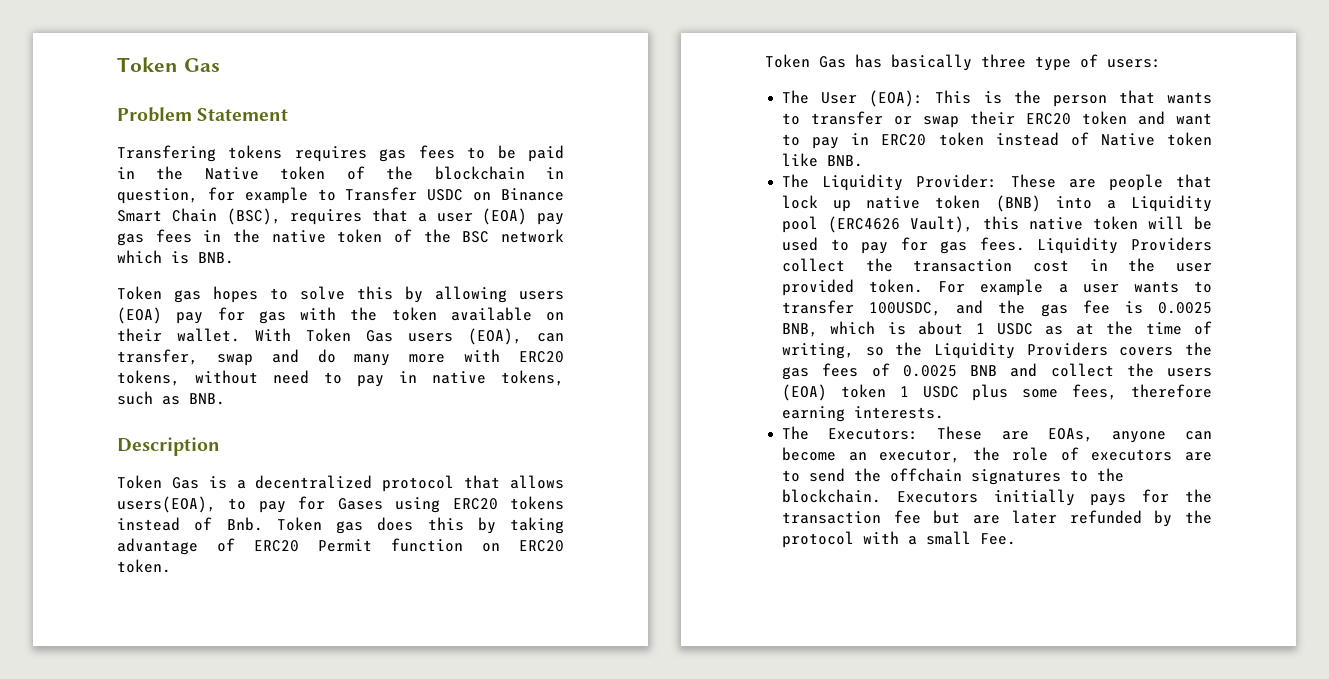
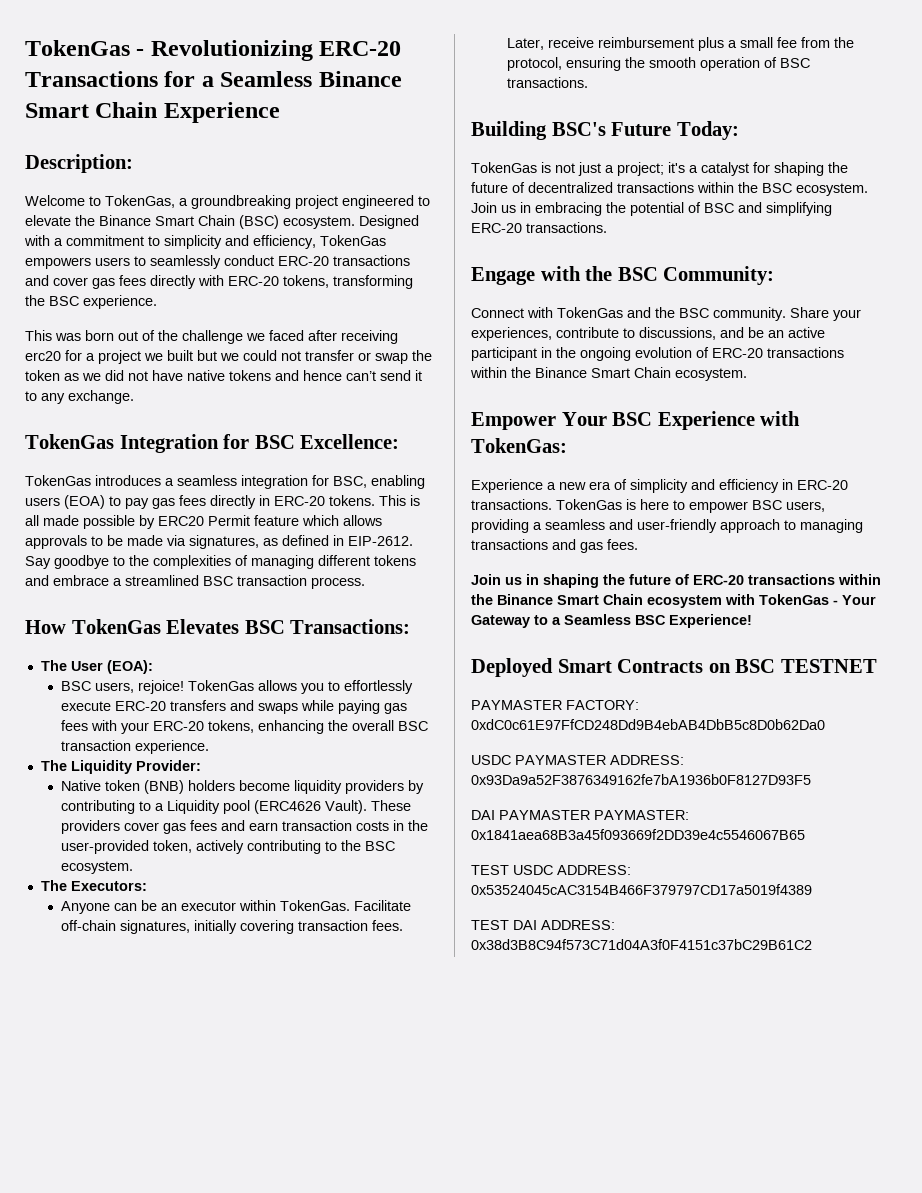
[117,57,220,72] [117,107,289,122] [117,145,564,162] [117,166,564,180] [117,187,564,204] [117,208,564,225] [117,229,564,246] [117,250,234,264] [117,286,564,303] [117,307,564,324] [117,328,564,345] [117,349,564,366] [117,370,564,387] [117,391,225,405] [117,437,220,456] [117,475,564,492] [117,496,564,513] [117,517,564,534] [117,538,564,555] [117,559,171,573] [765,54,1161,71] [782,90,1212,107] [782,111,1212,128] [782,132,1212,149] [782,153,864,167] [782,174,1212,191] [782,195,1212,212] [782,216,1212,233] [782,237,1212,254] [782,258,1212,272] [782,279,1212,296] [782,300,1212,317] [782,321,1212,337] [782,342,1212,359] [782,363,1212,380] [782,384,1212,401] [782,406,945,422] [782,426,1212,443] [782,447,1212,463] [782,468,1125,485] [782,489,1212,506] [782,510,1212,527] [782,531,1017,548] Token Gas // Problem Statement // Transfering tokens requires gas fees to be paid in the Native token of the blockchain in question, for example to Transfer USDC on Binance Smart Chain (BSC), requires that a user (EOA) pay gas fees in the native token of the BSC network which is BNB. // Token gas hopes to solve this by allowing users (EOA) pay for gas with the token available on their wallet. With Token Gas users (EOA), can transfer, swap and do many more with ERC20 tokens, without need to pay in native tokens, such as BNB. // Description // Token Gas is a decentralized protocol that allows users(EOA), to pay for Gases using ERC20 tokens instead of Bnb. Token gas does this by taking advantage of ERC20 Permit function on ERC20 token. // Token Gas has basically three type of users: // The User (EOA): This is the person that wants to transfer or swap their ERC20 token and want to pay in ERC20 token instead of Native token like BNB. // The Liquidity Provider: These are people that lock up native token (BNB) into a Liquidity pool (ERC4626 Vault), this native token will be used to pay for gas fees. Liquidity Providers collect the transaction cost in the user provided token. For example a user wants to transfer 100USDC, and the gas fee is 0.0025 BNB, which is about 1 USDC as at the time of writing, so the Liquidity Providers covers the gas fees of 0.0025 BNB and collect the users (EOA) token 1 USDC plus some fees, therefore earning interests. // The Executors: These are EOAs, anyone can become an executor, the role of executors are to send the offchain signatures to the blockchain. Executors initially pays for the transaction fee but are later refunded by the protocol with a small Fee. -> [25,40,402,61] [25,71,402,87] [25,102,280,123] [25,154,133,173] [25,195,430,209] [25,215,419,229] [24,235,386,249] [25,255,410,269] [25,275,413,289] [25,295,157,309] [25,330,398,344] [25,350,432,364] [25,370,422,381] [25,390,134,404] [25,434,400,453] [25,475,425,489] [25,495,420,509] [25,515,382,529] [25,535,413,549] [25,555,416,569] [25,575,365,589] [25,619,411,634] [40,660,153,674] [61,680,414,694] [61,700,408,714] [61,720,429,734] [61,740,210,754] [40,760,201,774] [61,780,425,794] [61,800,412,814] [61,820,429,834] [61,840,396,854] [61,861,134,874] [40,880,147,891] [61,900,412,914] [61,920,404,934] [507,37,855,51] [507,57,811,71] [507,77,589,88] [471,121,739,140] [471,162,848,176] [471,182,868,196] [471,202,832,216] [471,222,607,233] [471,266,775,285] [471,307,861,321] [471,327,825,341] [471,347,844,361] [470,367,747,381] [471,411,801,430] [471,438,567,453] [471,479,848,493] [471,499,825,513] [471,519,863,533] [471,539,638,553] [471,574,881,588] [471,594,876,608] [471,614,752,628] [471,658,877,677] [471,700,639,710] [471,719,825,730] [471,755,684,765] [471,774,811,785] [471,810,689,820] [471,829,805,840] [471,865,631,875] [471,884,812,895] [471,920,615,930] [471,939,812,950] TokenGas - Revolutionizing ERC-20 Transactions for a Seamless Binance Smart Chain Experience // Description: // Welcome to TokenGas, a groundbreaking project engineered to elevate the Binance Smart Chain (BSC) ecosystem. Designed with a commitment to simplicity and efficiency, TokenGas empowers users to seamlessly conduct ERC-20 transactions and cover gas fees directly with ERC-20 tokens, transforming the BSC experience. // This was born out of the challenge we faced after receiving erc20 for a project we built but we could not transfer or swap the token as we did not have native tokens and hence can’t send it to any exchange. // TokenGas Integration for BSC Excellence: // TokenGas introduces a seamless integration for BSC, enabling users (EOA) to pay gas fees directly in ERC-20 tokens. This is all made possible by ERC20 Permit feature which allows approvals to be made via signatures, as defined in EIP-2612. Say goodbye to the complexities of managing different tokens and embrace a streamlined BSC transaction process. // How TokenGas Elevates BSC Transactions: // The User (EOA): // BSC users, rejoice! TokenGas allows you to effortlessly execute ERC-20 transfers and swaps while paying gas fees with your ERC-20 tokens, enhancing the overall BSC transaction experience. // The Liquidity Provider: // Native token (BNB) holders become liquidity providers by contributing to a Liquidity pool (ERC4626 Vault). These providers cover gas fees and earn transaction costs in the user-provided token, actively contributing to the BSC ecosystem. // The Executors: // Anyone can be an executor within TokenGas. Facilitate off-chain signatures, initially covering transaction fees. Later, receive reimbursement plus a small fee from the protocol, ensuring the smooth operation of BSC transactions. // Building BSC's Future Today: // TokenGas is not just a project; it's a catalyst for shaping the future of decentralized transactions within the BSC ecosystem. Join us in embracing the potential of BSC and simplifying ERC-20 transactions. // Engage with the BSC Community: // Connect with TokenGas and the BSC community. Share your experiences, contribute to discussions, and be an active participant in the ongoing evolution of ERC-20 transactions within the Binance Smart Chain ecosystem. // Empower Your BSC Experience with TokenGas: // Experience a new era of simplicity and efficiency in ERC-20 transactions. TokenGas is here to empower BSC users, providing a seamless and user-friendly approach to managing transactions and gas fees. // Join us in shaping the future of ERC-20 transactions within the Binance Smart Chain ecosystem with TokenGas - Your Gateway to a Seamless BSC Experience! // Deployed Smart Contracts on BSC TESTNET // PAYMASTER FACTORY: 0xdC0c61E97FfCD248Dd9B4ebAB4DbB5c8D0b62Da0 // USDC PAYMASTER ADDRESS: 0x93Da9a52F3876349162fe7bA1936b0F8127D93F5 // DAI PAYMASTER PAYMASTER: 0x1841aea68B3a45f093669f2DD39e4c5546067B65 // TEST USDC ADDRESS: 0x53524045cAC3154B466F379797CD17a5019f4389 // TEST DAI ADDRESS: 0x38d3B8C94f573C71d04A3f0F4151c37bC29B61C2

